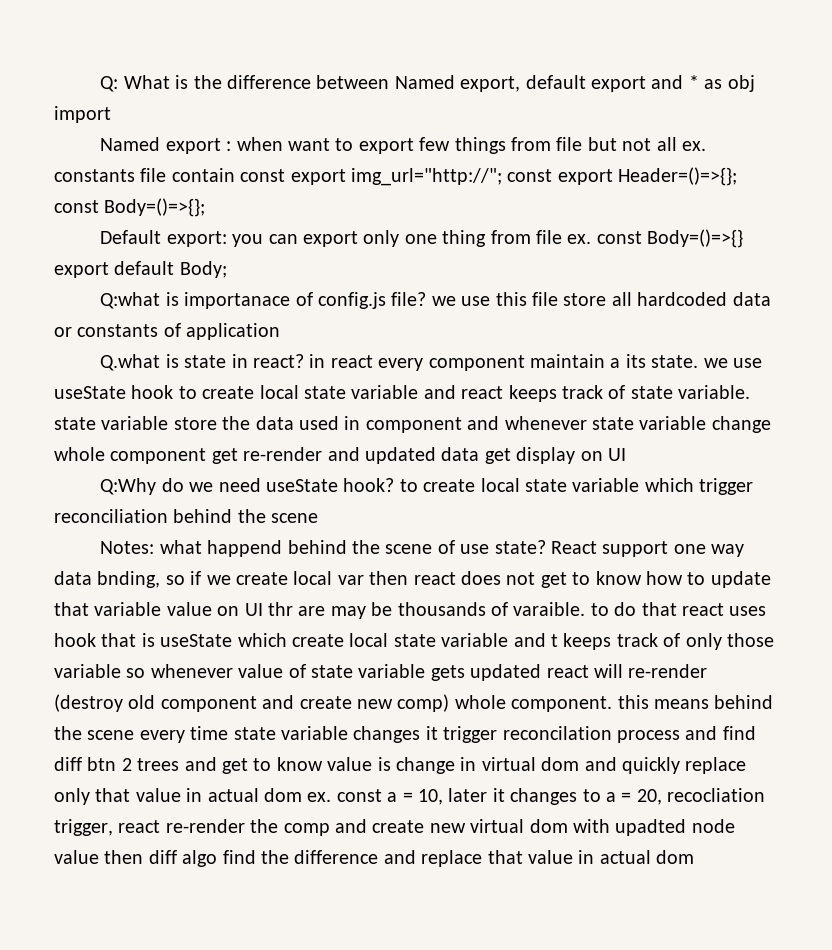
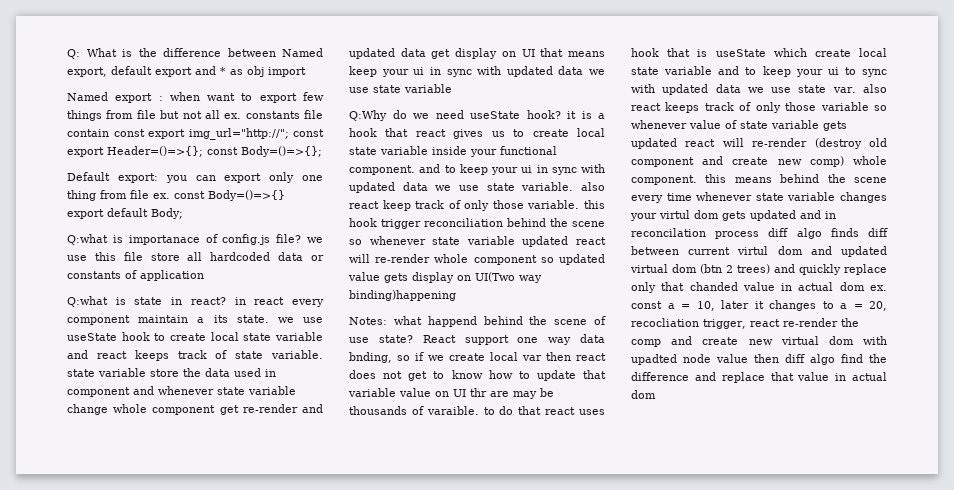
[100,354,161,371] Q.what -> [67,296,108,307] Q:what
(626, 454) none -> [540,48,605,57] [349,66,605,77] [349,84,452,93] that means keep your ui in sync with updated data we use state variable
[399,478,694,492] to create local state variable which -> [567,111,605,119] [349,128,605,139] [349,146,557,157] [349,164,605,175] [349,182,605,193] [349,200,605,211] [349,218,377,227] it is a hook that react gives us to create local state variable inside your functional component. and to keep your ui in sync with updated data we use state variable. also react keep track of only those variable. this hook
(319, 518) none -> [349,236,606,247] [349,254,605,265] [348,272,542,283] [349,290,456,301] so whenever state variable updated react will re-render whole component so updated value gets display on UI(Two way binding)happening
[550,634,558,647] t -> [745,66,887,77] [631,84,887,95] [631,103,661,111] to keep your ui to sync with updated data we use state var. also react
(229, 733) none -> [696,192,753,201] whenever
[425,726,756,743] [54,757,580,774] it trigger reconcilation process and find diff btn 2 trees and get to know value is change in virtual dom -> [630,210,836,221] [631,228,888,239] [631,246,887,257] [630,264,770,274] your virtul dom gets updated and in reconcilation process diff algo finds diff between current virtul dom and updated virtual dom (btn 2 trees)
(131, 795) none -> [689,282,738,291] chanded

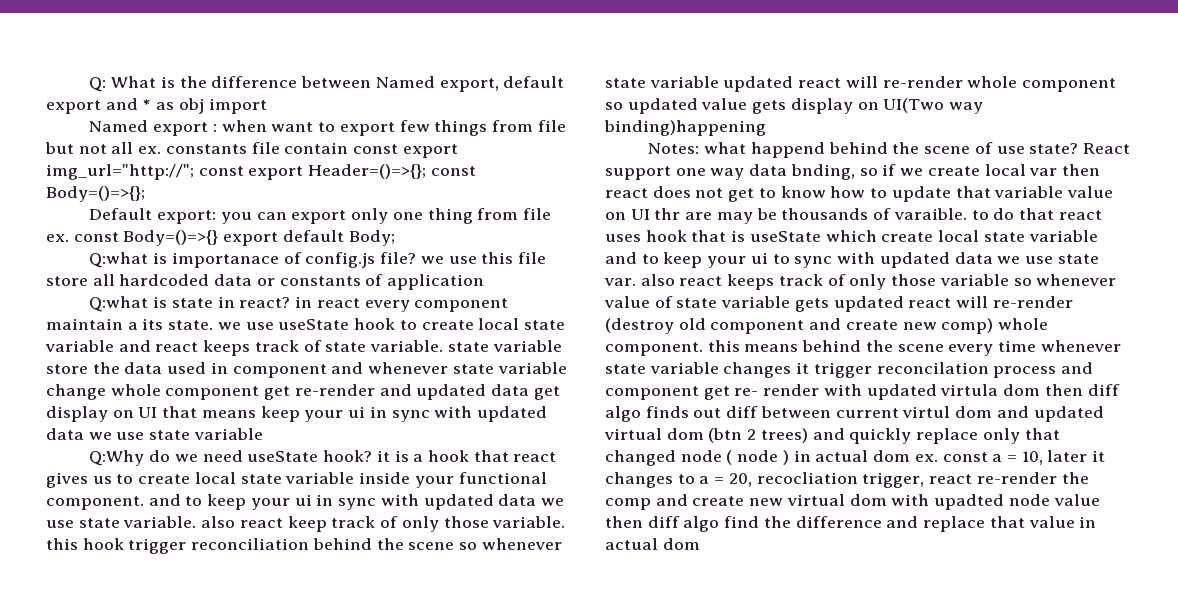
[630,210,836,221] [631,228,760,239] your virtul dom gets updated and in reconcilation process -> [796,362,1094,378] [605,384,1083,400] it trigger reconcilation process and component get re- render with updated virtula dom then
(859, 232) none -> [693,408,722,418] out
[689,282,775,291] chanded value -> [605,450,789,466] changed node ( node )

